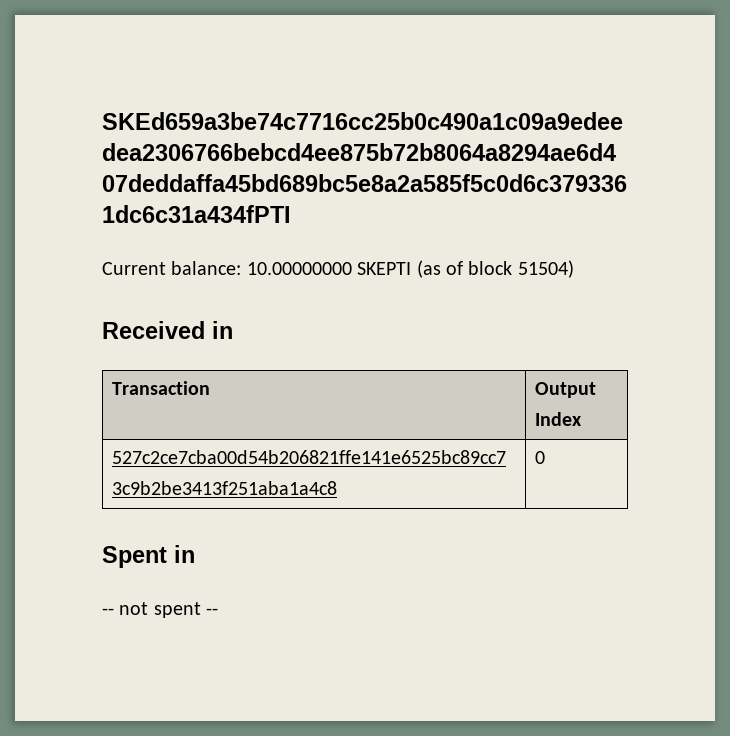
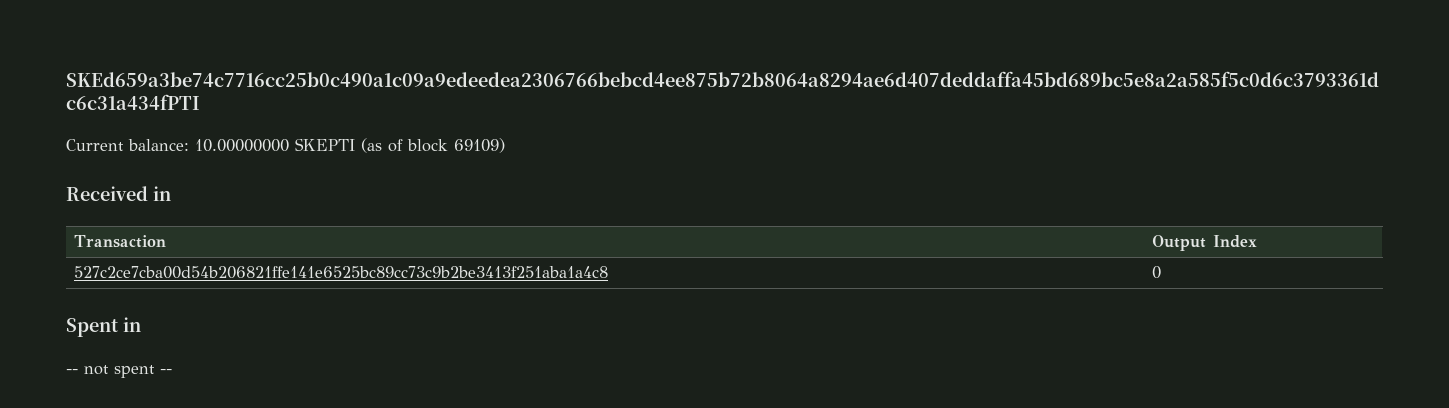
[517,260,574,278] 51504) -> [454,138,505,153] 69109)

